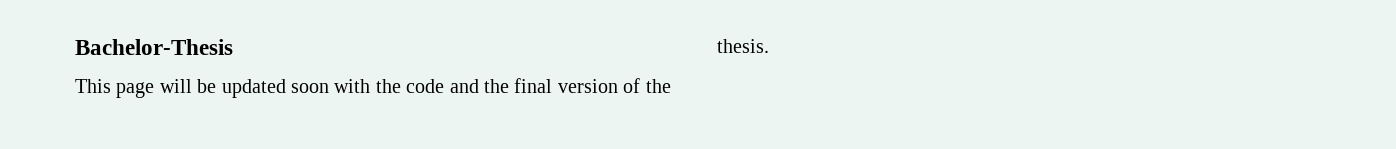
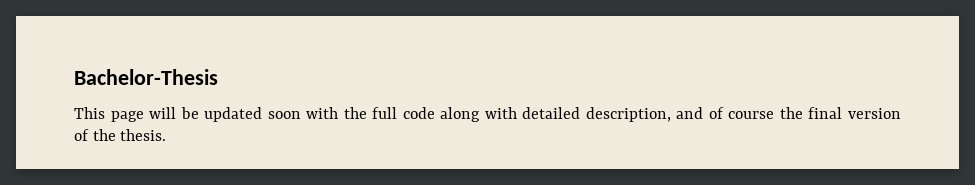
[406,79,479,93] code and -> [372,107,775,122] full code along with detailed description, and of course

